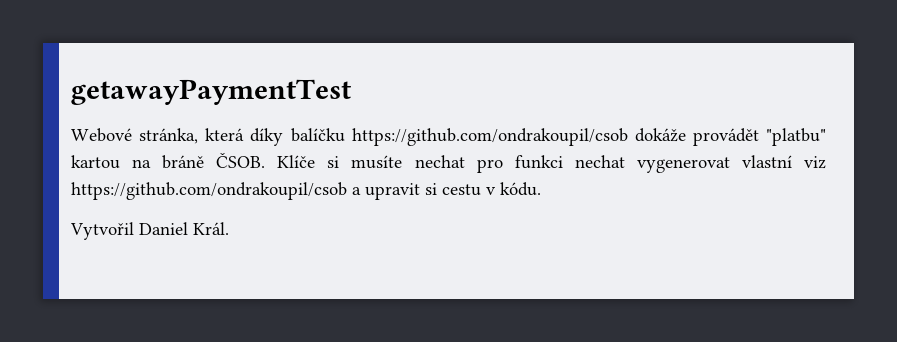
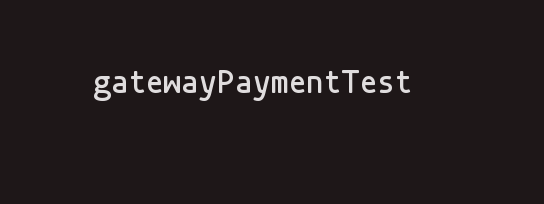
[71,79,351,105] [71,128,826,146] [71,152,827,173] [71,182,541,200] [70,222,229,240] getawayPaymentTest // Webové stránka, která díky balíčku https://github.com/ondrakoupil/csob dokáže provádět "platbu" kartou na bráně ČSOB. Klíče si musíte nechat pro funkci nechat vygenerovat vlastní viz https://github.com/ondrakoupil/csob a upravit si cestu v kódu. // Vytvořil Daniel Král. -> [93,70,412,101] gatewayPaymentTest

